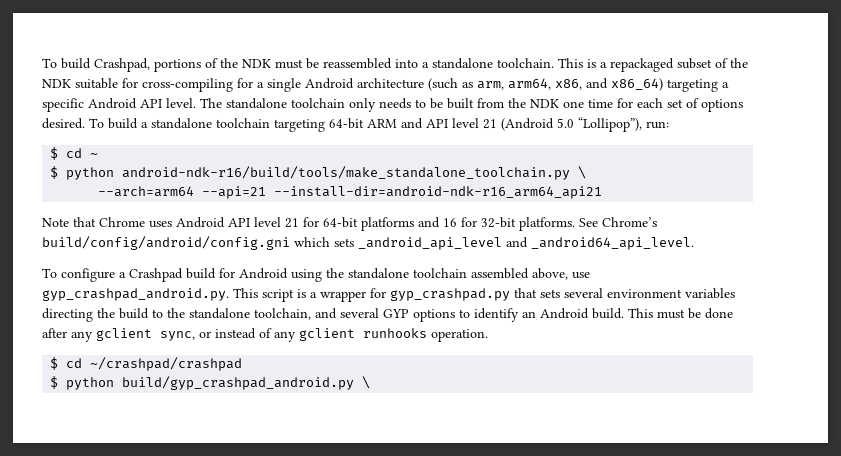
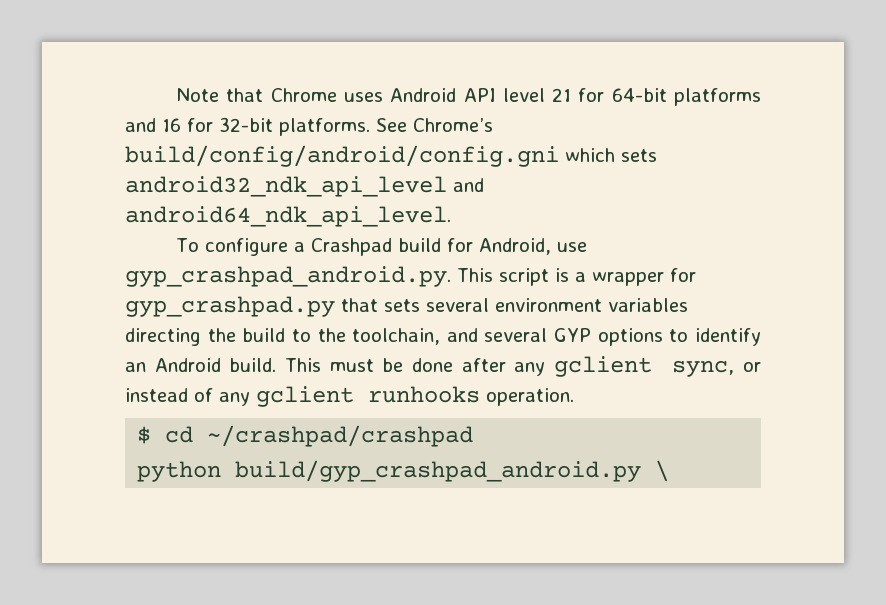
[42,58,748,72] [42,78,729,92] [42,98,743,112] [42,117,669,132] [50,147,99,160] [50,166,587,180] [98,186,603,199] To build Crashpad, portions of the NDK must be reassembled into a standalone toolchain. This is a repackaged subset of the NDK suitable for cross-compiling for a single Android architecture (such as arm, arm64, x86, and x86_64) targeting a specific Android API level. The standalone toolchain only needs to be built from the NDK one time for each set of options desired. To build a standalone toolchain targeting 64-bit ARM and API level 21 (Android 5.0 “Lollipop”), run: // $ cd ~ // $ python android-ndk-r16/build/tools/make_standalone_toolchain.py \ // --arch=arm64 --api=21 --install-dir=android-ndk-r16_arm64_api21 // -> (176, 95) none
[358,237,694,250] _android_api_level and _android64_api_level. -> [125,176,484,197] [125,206,451,227] android32_ndk_api_level and android64_ndk_api_level.
[239,268,568,282] Android using the standalone toolchain assembled above, -> [478,238,551,255] Android,
[189,308,250,319] standalone -> (346, 335) none
[50,376,59,389] $ -> (474, 436) none

